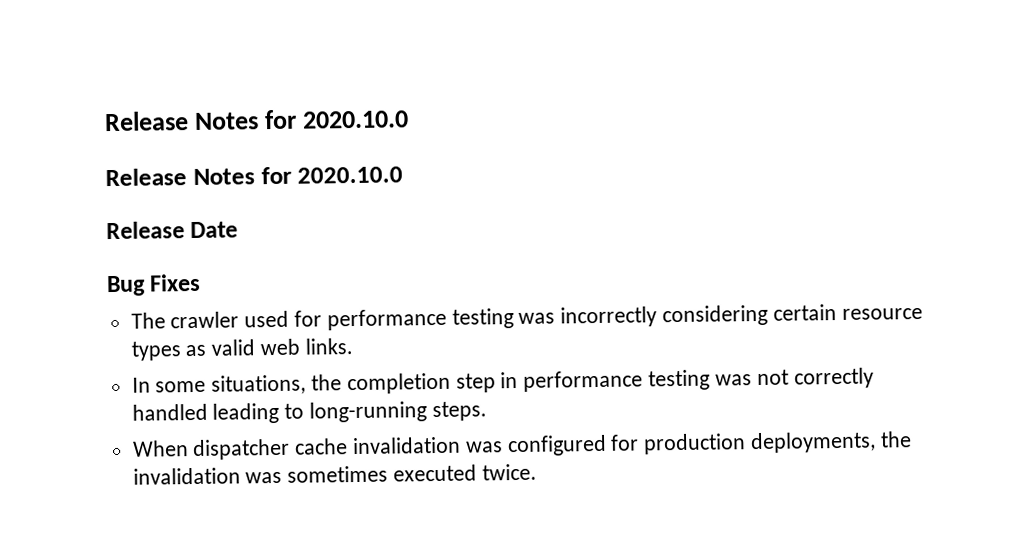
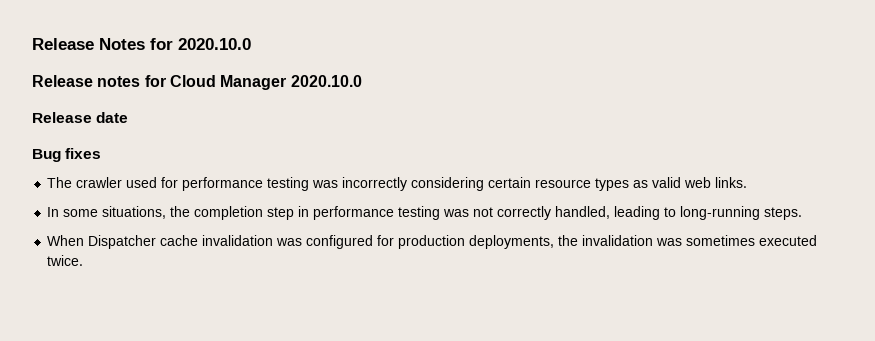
[104,109,410,132] [105,166,404,187] [106,221,239,240] Release Notes for 2020.10.0 // Release Notes for 2020.10.0 // Release Date -> [32,38,251,50] [32,75,362,90] [32,112,129,123] Release Notes for 2020.10.0 // Release notes for Cloud Manager 2020.10.0 // Release date
[149,273,202,292] Fixes -> [65,148,102,159] fixes
[131,403,208,421] handled -> [555,206,611,219] handled,
[192,438,291,461] dispatcher -> [88,235,157,249] Dispatcher

